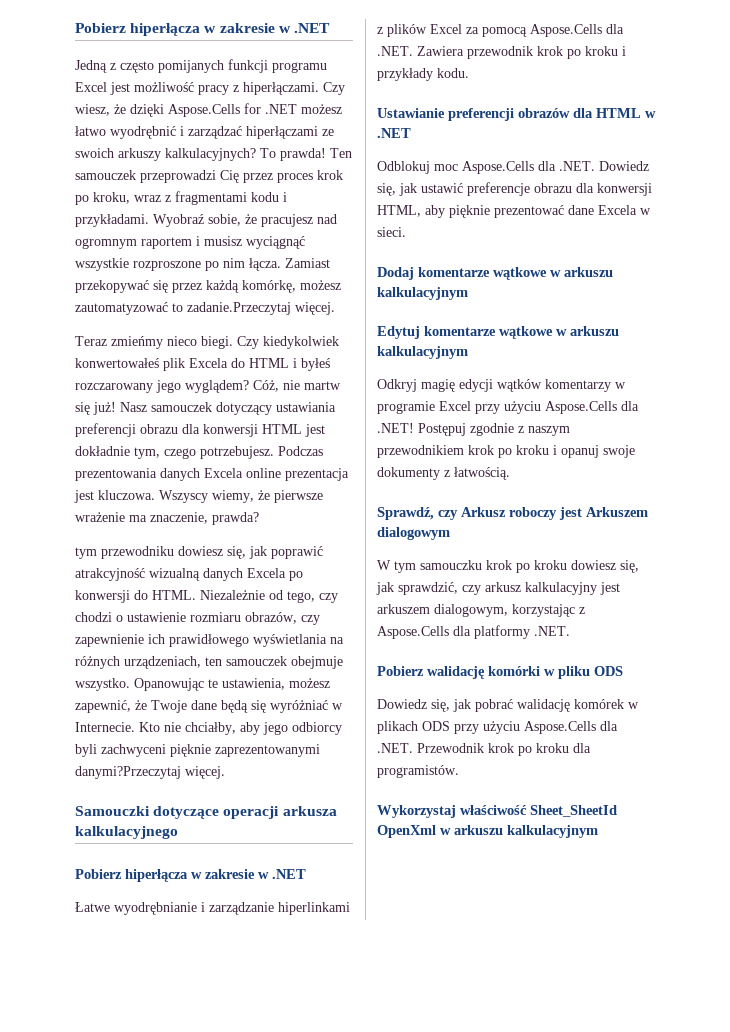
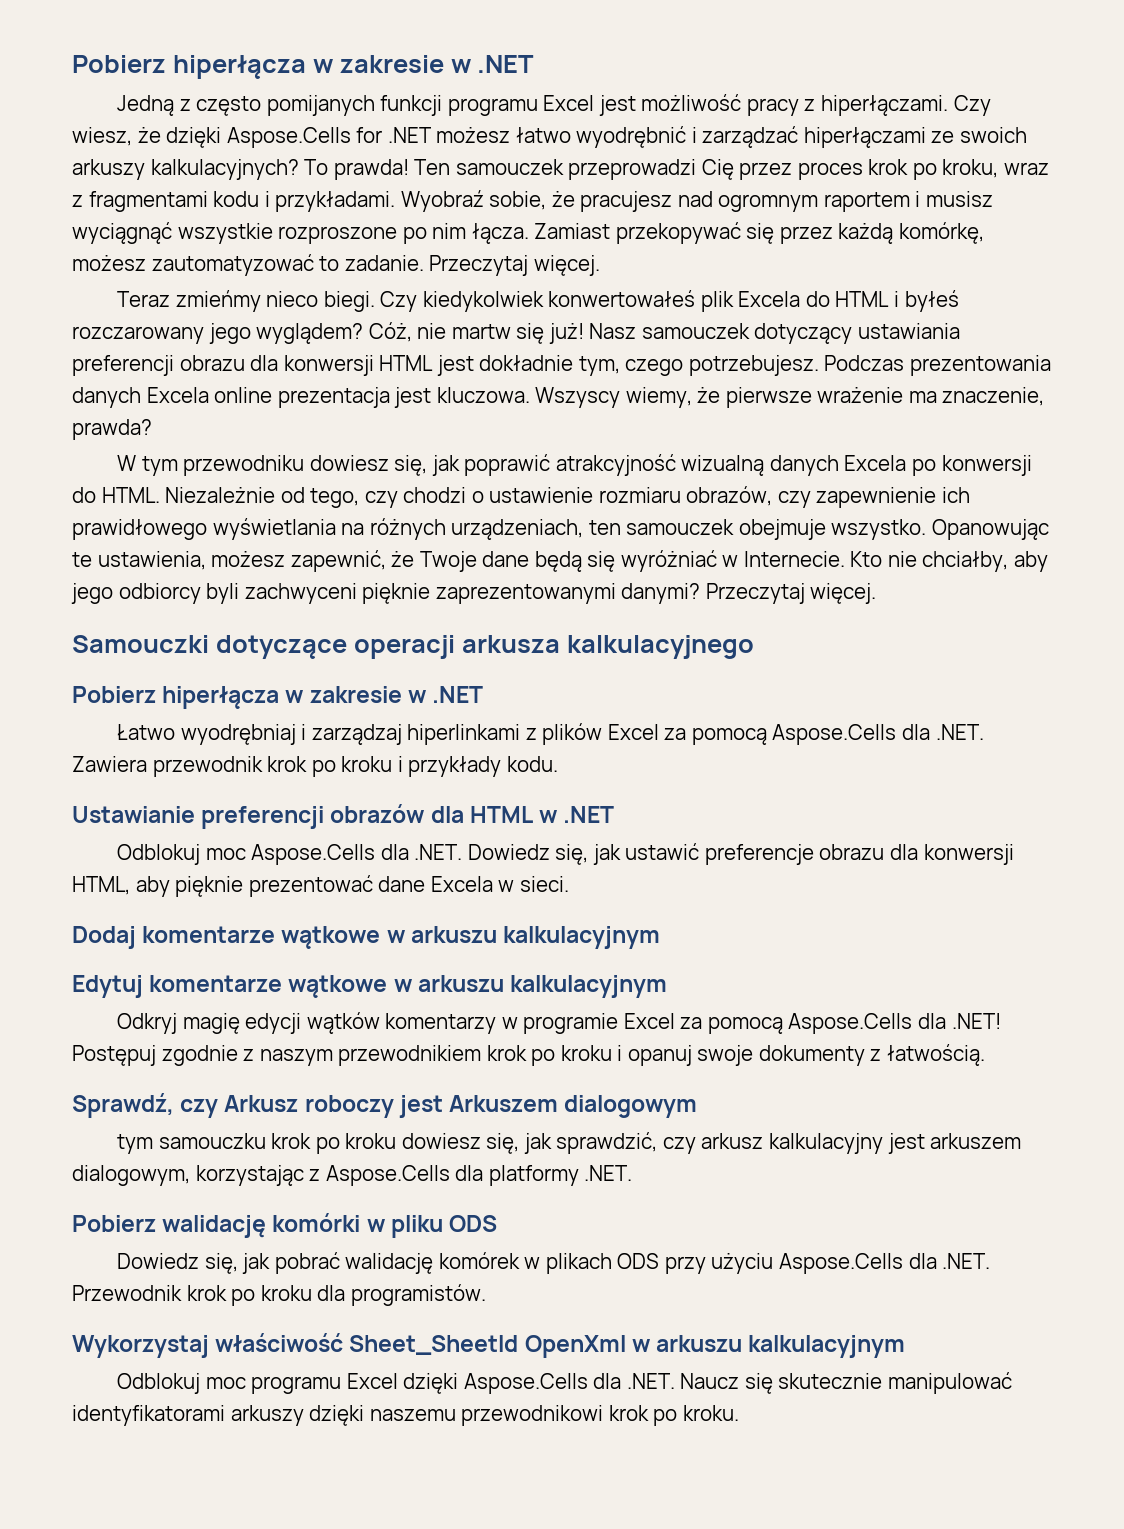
[187,302,291,315] zadanie.Przeczytaj -> [344,255,529,276] zadanie. Przeczytaj
(259, 518) none -> [117,455,137,471] W
[75,766,181,779] danymi?Przeczytaj -> [621,583,805,604] danymi? Przeczytaj
[75,902,274,915] Łatwe wyodrębnianie i zarządzanie -> [117,724,402,745] Łatwo wyodrębniaj i zarządzaj
[475,401,541,414] przy użyciu -> [680,1017,783,1034] za pomocą
[377,560,391,570] W -> (698, 1106) none
(598, 831) none -> [117,1372,1012,1394] [72,1405,739,1426] // Odblokuj moc programu Excel dzięki Aspose.Cells dla .NET. Naucz się skutecznie manipulować identyfikatorami arkuszy dzięki naszemu przewodnikowi krok po kroku.

